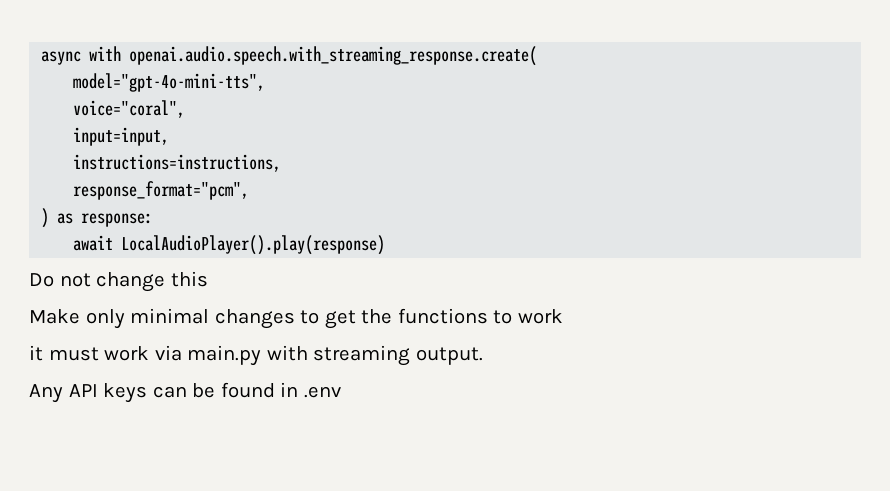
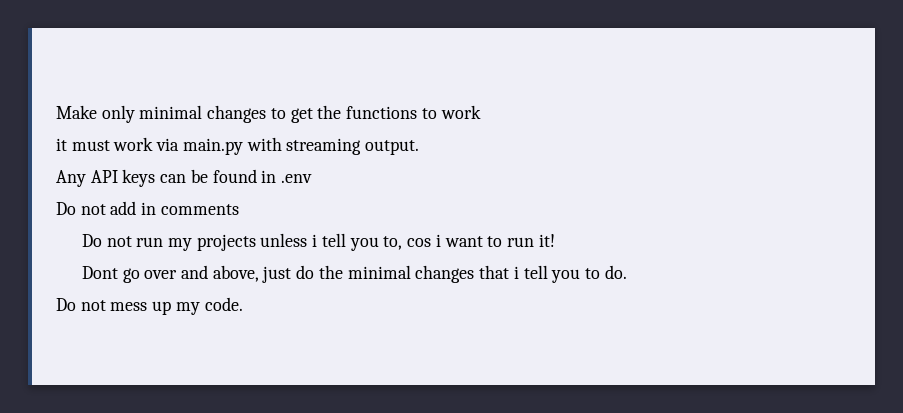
[41,46,538,66] [73,73,266,92] [73,100,186,118] [73,127,170,146] [73,154,282,172] [73,181,250,200] [41,208,154,228] [73,235,386,255] [29,271,208,292] async with openai.audio.speech.with_streaming_response.create( // model="gpt-4o-mini-tts", // voice="coral", // input=input, // instructions=instructions, // response_format="pcm", // ) as response: // await LocalAudioPlayer().play(response) // Do not change this // -> (56, 112) none
(341, 392) none -> [56,201,239,215] [81,233,555,251] [81,265,627,283] [56,297,243,315] // Do not add in comments // Do not run my projects unless i tell you to, cos i want to run it! // Dont go over and above, just do the minimal changes that i tell you to do. // Do not mess up my code.

